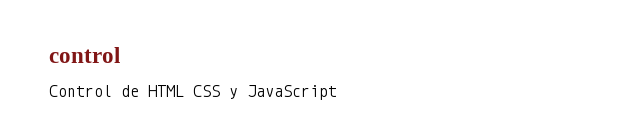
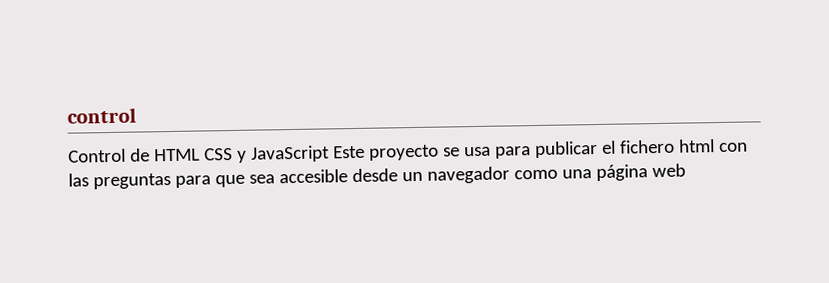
(337, 92) none -> [332,139,748,161] [68,163,686,190] Este proyecto se usa para publicar el fichero html con las preguntas para que sea accesible desde un navegador como una página web

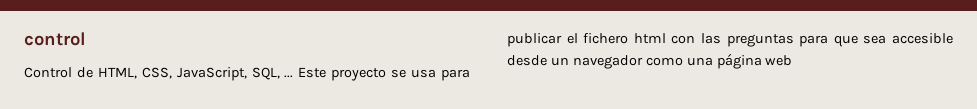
[153,145,330,163] HTML CSS y JavaScript -> [97,67,294,81] HTML, CSS, JavaScript, SQL, ...

